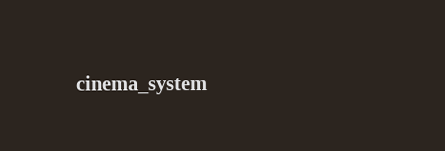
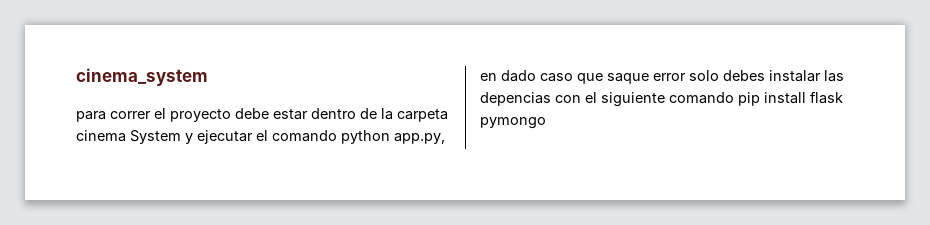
(208, 85) none -> [76,108,448,122] [76,130,445,144] [480,70,844,84] [480,91,843,107] [480,117,546,129] // para correr el proyecto debe estar dentro de la carpeta cinema System y ejecutar el comando python app.py, en dado caso que saque error solo debes instalar las depencias con el siguiente comando pip install flask pymongo

